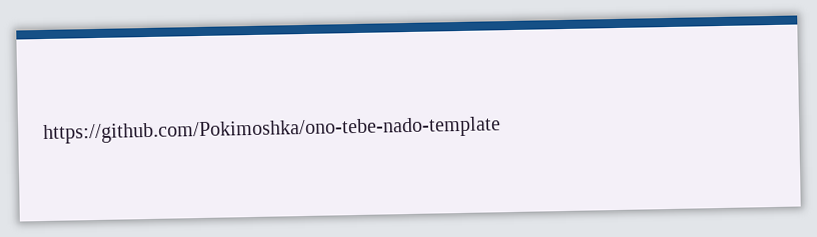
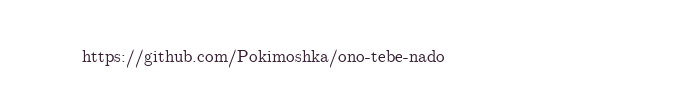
[43,116,501,145] https://github.com/Pokimoshka/ono-tebe-nado-template -> [82,49,445,68] https://github.com/Pokimoshka/ono-tebe-nado

